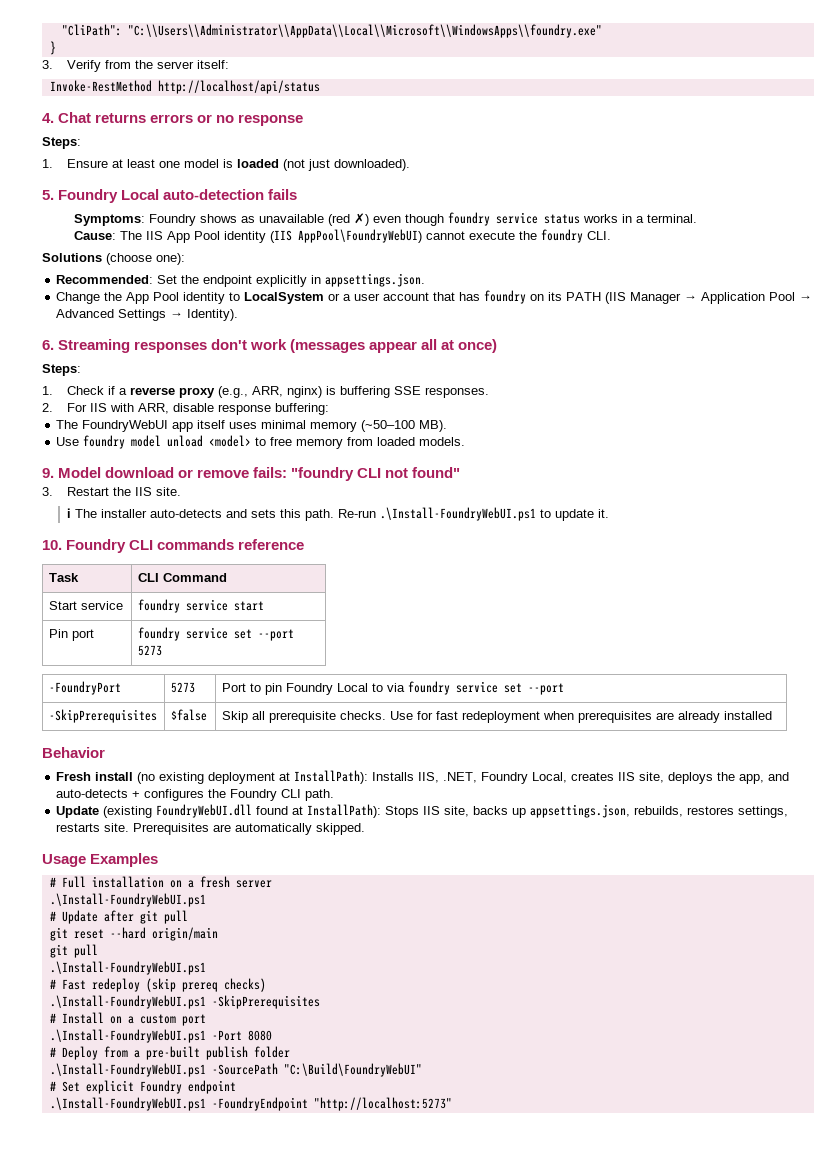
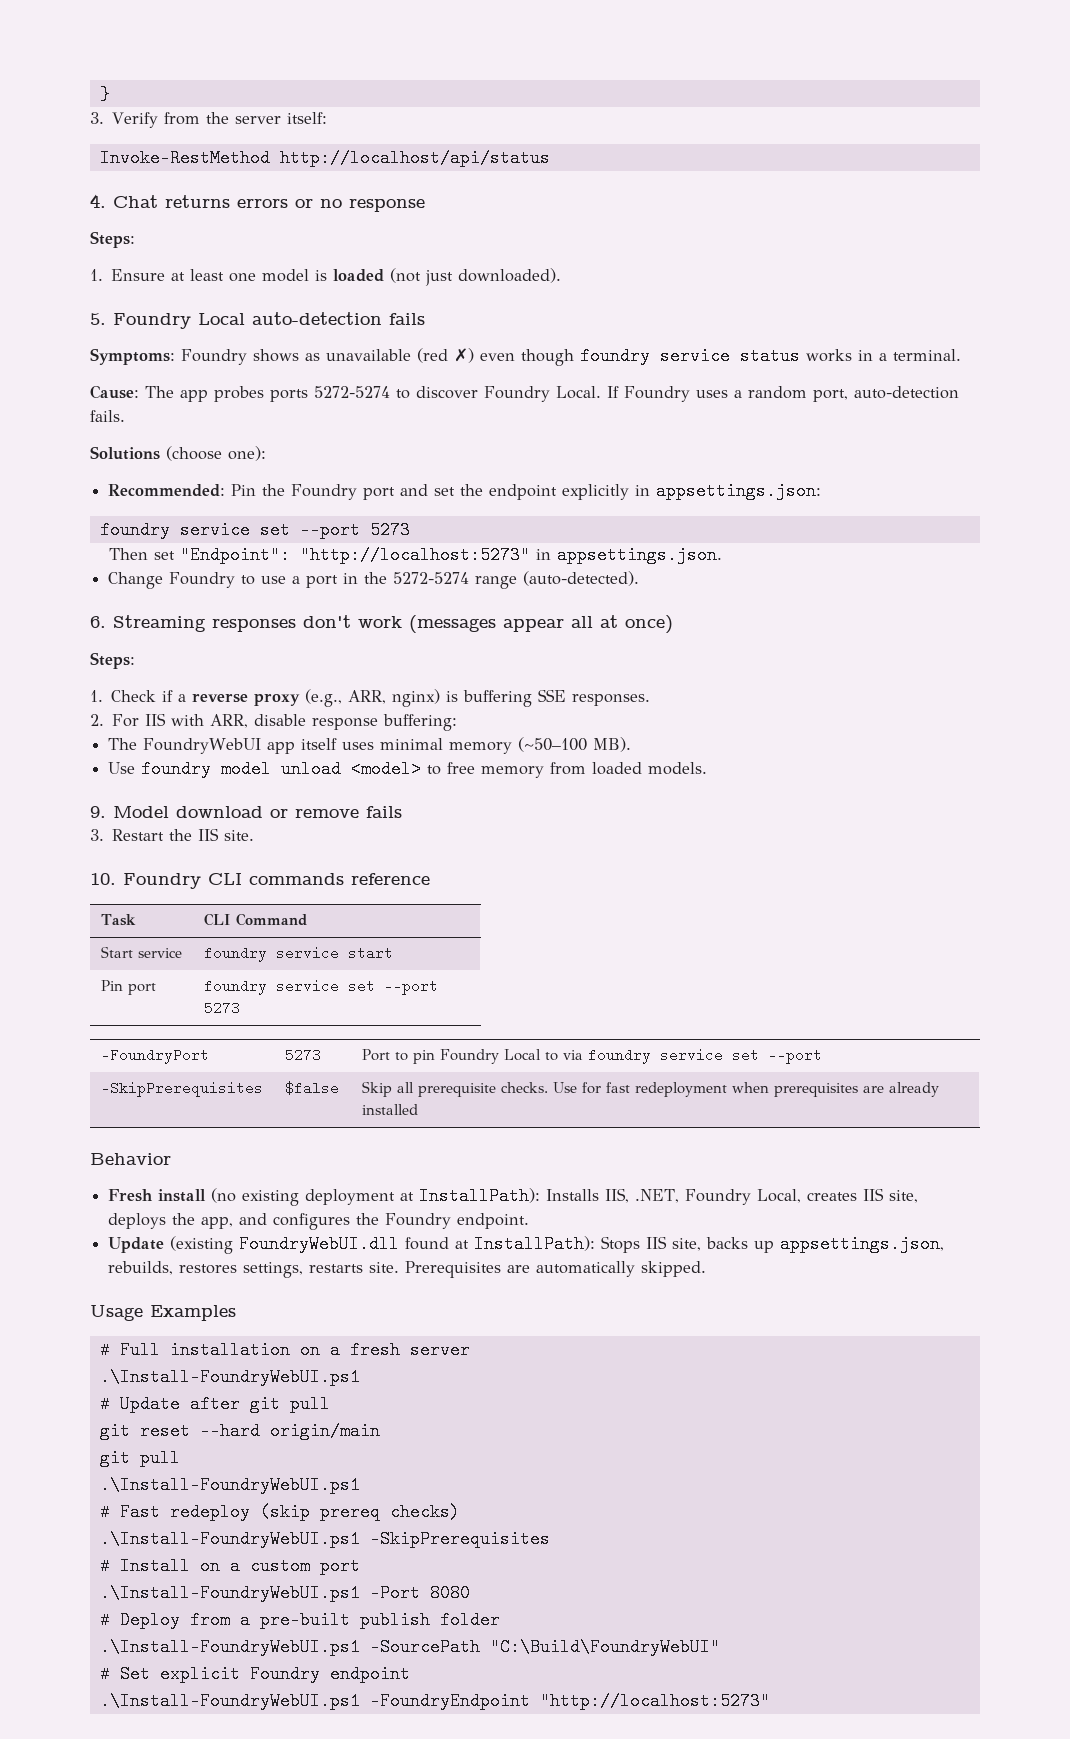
[61,24,602,38] "CliPath": "C:\\Users\\Administrator\\AppData\\Local\\Microsoft\\WindowsApps\\foundry.exe" // -> (99, 94) none
[146,229,612,243] [42,253,185,265] [56,273,426,287] [56,290,813,304] [56,309,239,321] IIS App Pool identity (IIS AppPool\FoundryWebUI) cannot execute the foundry CLI. // Solutions (choose one): // Recommended: Set the endpoint explicitly in appsettings.json. // Change the App Pool identity to LocalSystem or a user account that has foundry on its PATH (IIS Manager → Application Pool → Advanced Settings → Identity). -> [180,386,959,402] [90,410,125,422] [90,446,266,461] [108,482,822,500] [99,521,410,539] [108,546,722,564] [108,571,640,589] app probes ports 5272-5274 to discover Foundry Local. If Foundry uses a random port, auto-detection fails. // Solutions (choose one): // Recommended: Pin the Foundry port and set the endpoint explicitly in appsettings.json: // foundry service set --port 5273 // Then set "Endpoint": "http://localhost:5273" in appsettings.json. // Change Foundry to use a port in the 5272-5274 range (auto-detected).
[253,467,461,481] fails: "foundry CLI not found" -> [366,806,402,818] fails
[67,507,610,521] // ℹ The installer auto-detects and sets this path. Re-run .\Install-FoundryWebUI.ps1 to update it. -> (255, 835) none
[56,789,141,798] auto-detects + -> (268, 1219) none
[281,789,335,801] CLI path. -> [457,1213,530,1229] endpoint.

